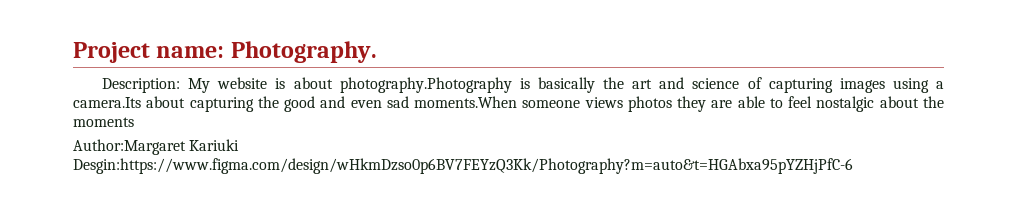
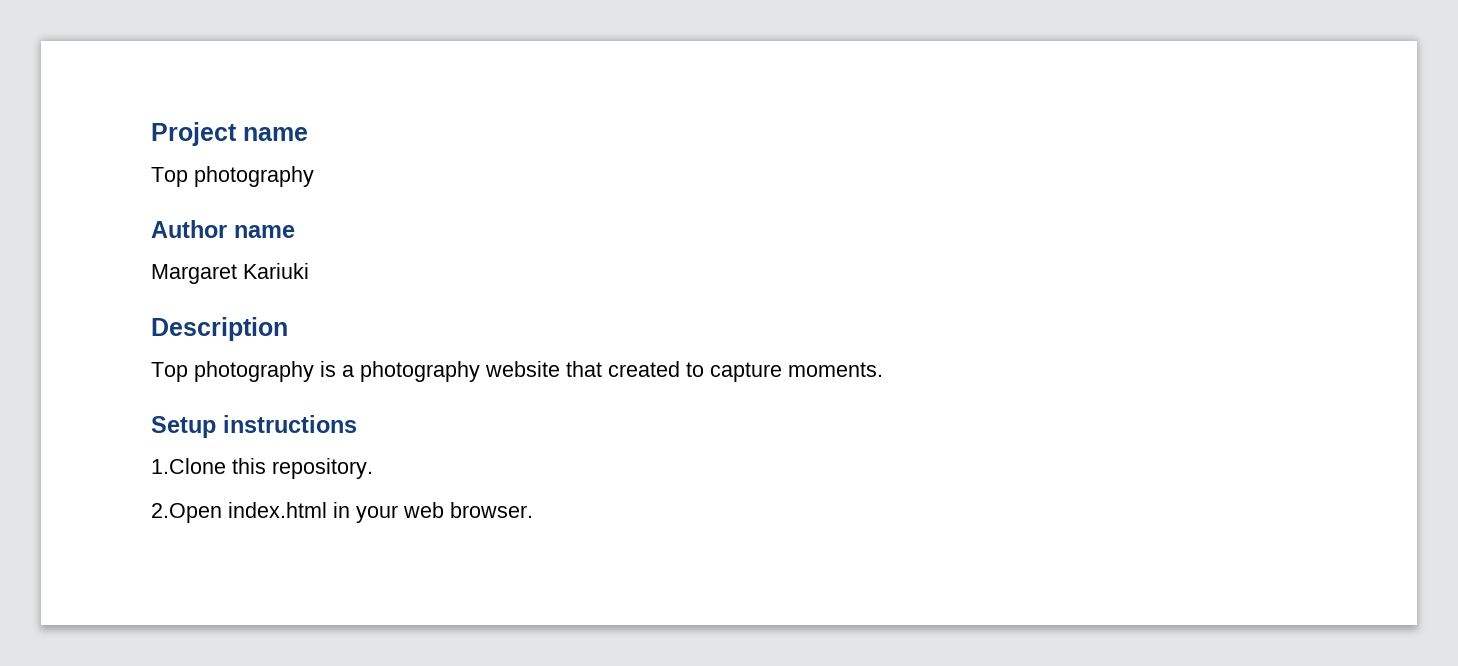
[156,41,377,63] [102,77,944,93] [73,96,945,112] [73,117,134,127] [73,139,240,155] [73,158,853,174] name: Photography. // Description: My website is about photography.Photography is basically the art and science of capturing images using a camera.Its about capturing the good and even sad moments.When someone views photos they are able to feel nostalgic about the moments // Author:Margaret Kariuki Desgin:https://www.figma.com/design/wHkmDzso0p6BV7FEYzQ3Kk/Photography?m=auto&t=HGAbxa95pYZHjPfC-6 -> [243,127,308,141] [151,166,314,187] [151,220,295,238] [151,263,309,284] [151,317,288,341] [151,361,883,382] [151,415,357,438] [151,458,373,479] [151,502,533,523] name // Top photography // Author name // Margaret Kariuki // Description // Top photography is a photography website that created to capture moments. // Setup instructions // 1.Clone this repository. // 2.Open index.html in your web browser.

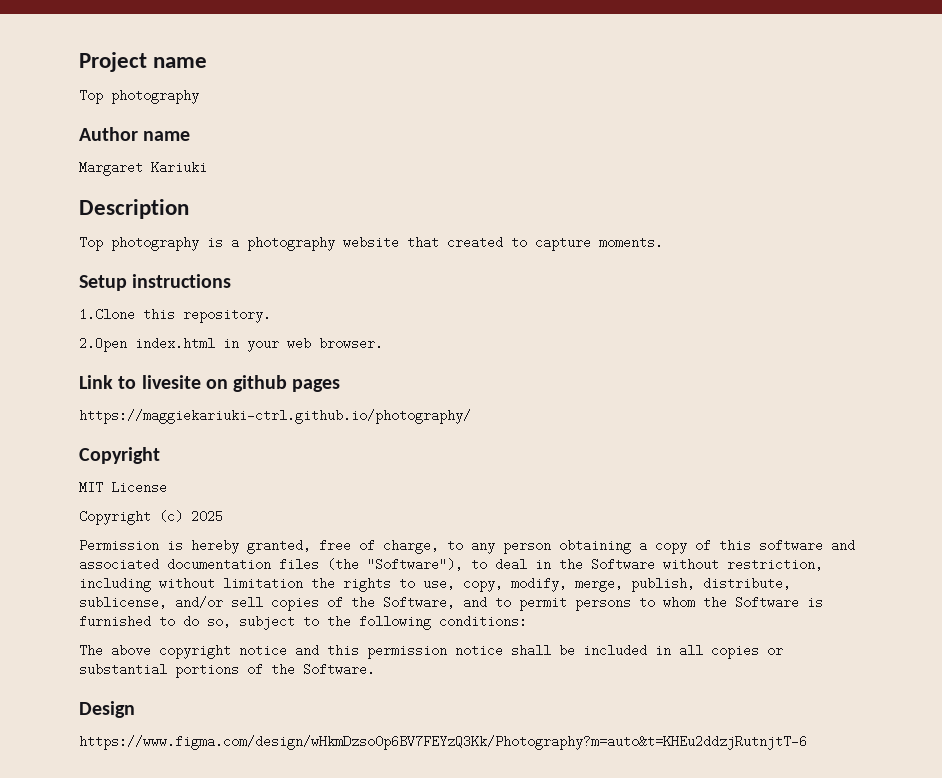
(533, 510) none -> [79,375,341,392] [79,409,471,424] [79,447,160,464] [79,481,167,494] [79,510,223,525] [79,539,855,554] [79,558,823,571] [79,577,791,592] [79,596,823,611] [79,615,527,630] [79,644,783,659] [79,663,375,678] [79,701,135,718] [79,735,807,750] // Link to livesite on github pages // https://maggiekariuki-ctrl.github.io/photography/ // Copyright // MIT License // Copyright (c) 2025 // Permission is hereby granted, free of charge, to any person obtaining a copy of this software and associated documentation files (the "Software"), to deal in the Software without restriction, including without limitation the rights to use, copy, modify, merge, publish, distribute, sublicense, and/or sell copies of the Software, and to permit persons to whom the Software is furnished to do so, subject to the following conditions: // The above copyright notice and this permission notice shall be included in all copies or substantial portions of the Software. // Design // https://www.figma.com/design/wHkmDzso0p6BV7FEYzQ3Kk/Photography?m=auto&t=KHEu2ddzjRutnjtT-6

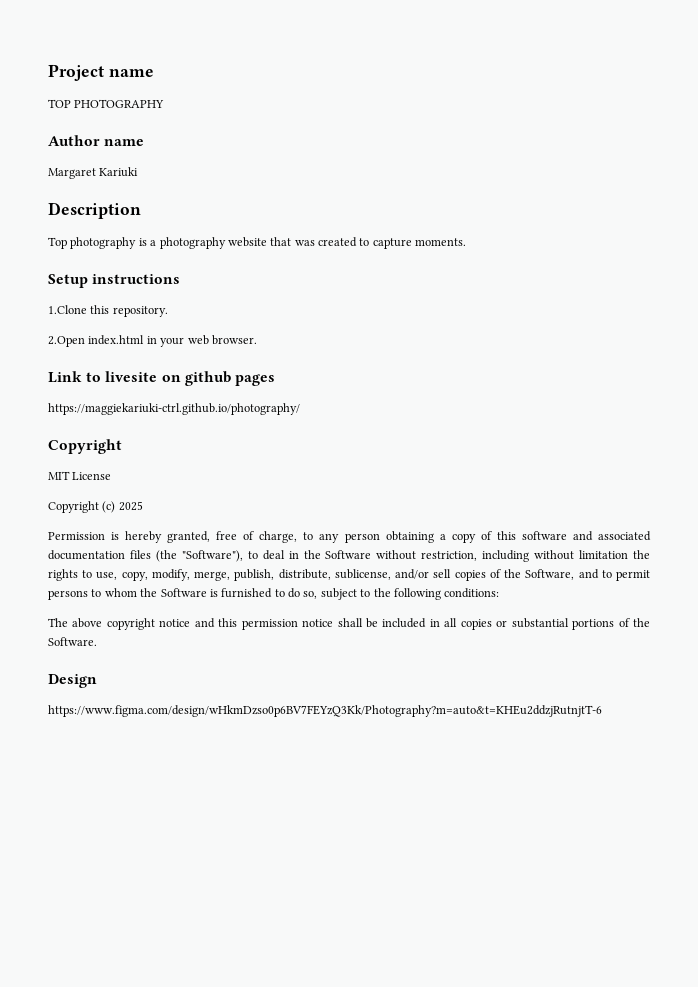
[79,89,199,104] Top photography -> [48,99,165,108] TOP PHOTOGRAPHY
(439, 242) none -> [294,240,315,246] was

